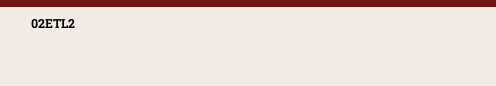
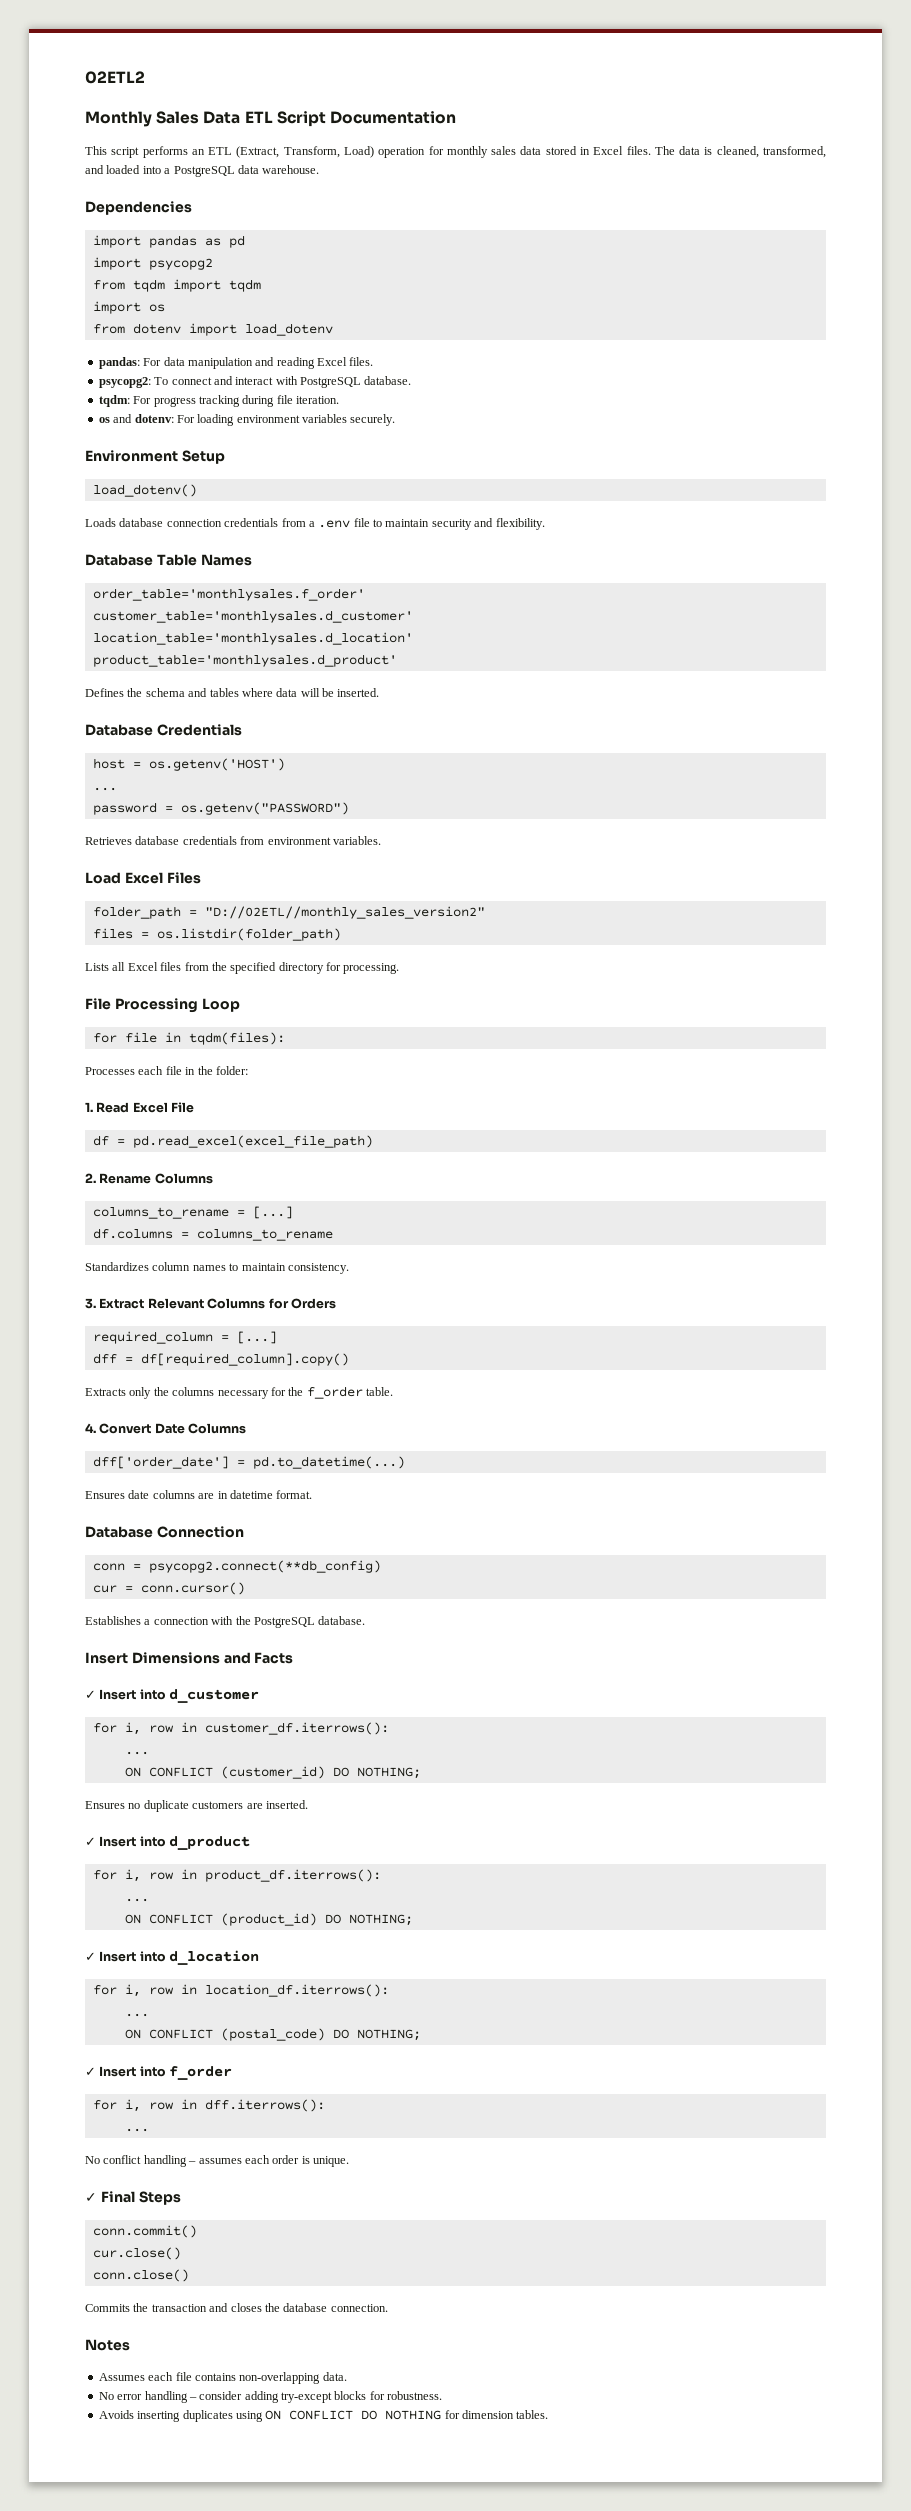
(75, 24) none -> [85,111,456,127] [85,146,827,158] [85,165,320,177] [85,201,192,215] [92,235,245,248] [92,257,213,270] [92,279,261,292] [92,301,165,314] [92,323,333,336] [98,357,374,369] [98,376,412,388] [98,395,339,407] [98,414,396,426] [85,450,225,464] [92,484,197,497] [85,518,545,530] [85,554,252,566] [92,588,365,601] [92,610,413,623] [92,632,413,645] [92,654,397,667] [85,688,380,697] [85,724,242,736] [92,758,285,771] [92,787,117,791] [92,802,349,815] [85,836,381,845] [85,872,201,884] [92,906,485,919] [92,928,341,941] [85,962,400,974] [85,998,240,1013] [92,1032,285,1045] [85,1066,248,1075] [85,1102,195,1113] [92,1135,373,1148] [85,1173,213,1184] [92,1206,293,1219] [92,1228,333,1241] [85,1262,349,1274] [85,1298,336,1309] [92,1331,277,1344] [92,1353,349,1366] [85,1386,393,1399] [85,1423,247,1434] [92,1456,405,1469] [85,1490,313,1499] [85,1526,244,1538] [92,1560,381,1573] [92,1582,245,1595] [85,1616,366,1628] [85,1652,294,1664] [85,1689,260,1703] [92,1722,389,1735] [124,1751,149,1755] [124,1766,421,1779] [85,1800,308,1812] [85,1836,251,1850] [92,1869,381,1882] [124,1898,149,1902] [124,1913,413,1926] [85,1950,260,1965] [92,1984,389,1997] [124,2013,149,2017] [124,2028,421,2041] [85,2066,233,2080] [92,2099,325,2112] [124,2128,149,2132] [85,2155,349,2167] [85,2191,181,2205] [92,2225,197,2238] [92,2247,181,2260] [92,2269,189,2282] [85,2303,388,2312] [85,2339,130,2351] [98,2372,347,2384] [98,2391,443,2403] [98,2410,549,2422] // Monthly Sales Data ETL Script Documentation // This script performs an ETL (Extract, Transform, Load) operation for monthly sales data stored in Excel files. The data is cleaned, transformed, and loaded into a PostgreSQL data warehouse. // Dependencies // import pandas as pd // import psycopg2 // from tqdm import tqdm // import os // from dotenv import load_dotenv // pandas: For data manipulation and reading Excel files. // psycopg2: To connect and interact with PostgreSQL database. // tqdm: For progress tracking during file iteration. // os and dotenv: For loading environment variables securely. // Environment Setup // load_dotenv() // Loads database connection credentials from a .env file to maintain security and flexibility. // Database Table Names // order_table='monthlysales.f_order' // customer_table='monthlysales.d_customer' // location_table='monthlysales.d_location' // product_table='monthlysales.d_product' // Defines the schema and tables where data will be inserted. // Database Credentials // host = os.getenv('HOST') // ... // password = os.getenv("PASSWORD") // Retrieves database credentials from environment variables. // Load Excel Files // folder_path = "D://02ETL//monthly_sales_version2" // files = os.listdir(folder_path) // Lists all Excel files from the specified directory for processing. // File Processing Loop // for file in tqdm(files): // Processes each file in the folder: // 1. Read Excel File // df = pd.read_excel(excel_file_path) // 2. Rename Columns // columns_to_rename = [...] // df.columns = columns_to_rename // Standardizes column names to maintain consistency. // 3. Extract Relevant Columns for Orders // required_column = [...] // dff = df[required_column].copy() // Extracts only the columns necessary for the f_order table. // 4. Convert Date Columns // dff['order_date'] = pd.to_datetime(...) // Ensures date columns are in datetime format. // Database Connection // conn = psycopg2.connect(**db_config) // cur = conn.cursor() // Establishes a connection with the PostgreSQL database. // Insert Dimensions and Facts // ✓ Insert into d_customer // for i, row in customer_df.iterrows(): // ... // ON CONFLICT (customer_id) DO NOTHING; // Ensures no duplicate customers are inserted. // ✓ Insert into d_product // for i, row in product_df.iterrows(): // ... // ON CONFLICT (product_id) DO NOTHING; // ✓ Insert into d_location // for i, row in location_df.iterrows(): // ... // ON CONFLICT (postal_code) DO NOTHING; // ✓ Insert into f_order // for i, row in dff.iterrows(): // ... // No conflict handling – assumes each order is unique. // ✓ Final Steps // conn.commit() // cur.close() // conn.close() // Commits the transaction and closes the database connection. // Notes // Assumes each file contains non-overlapping data. // No error handling – consider adding try-except blocks for robustness. // Avoids inserting duplicates using ON CONFLICT DO NOTHING for dimension tables.

